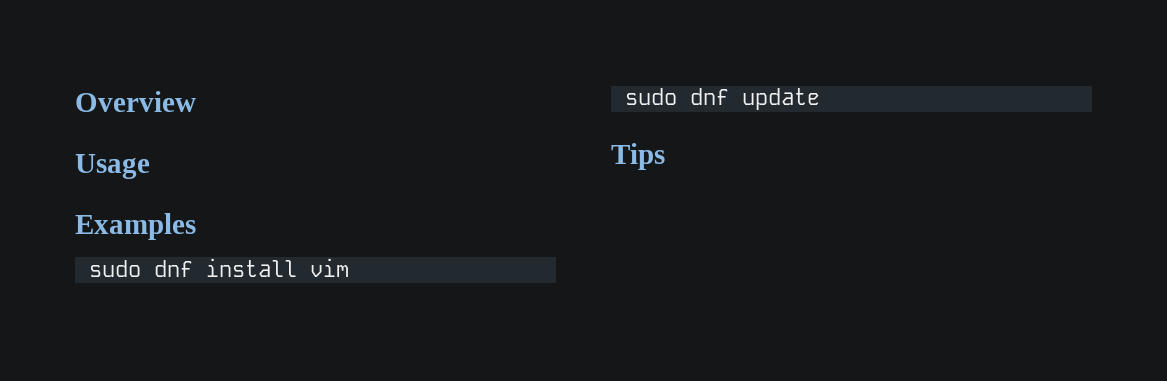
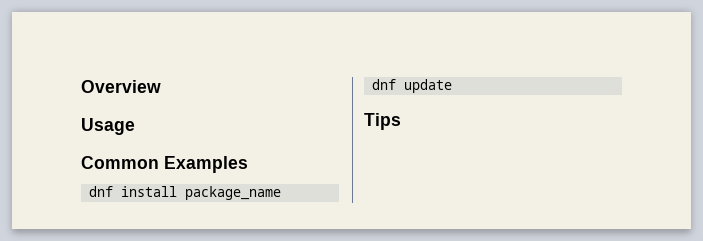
(150, 166) none -> [81,156,159,169] Common
[88,260,141,277] sudo -> (248, 164) none
[309,258,349,277] [624,88,677,105] vim // sudo -> [185,186,282,200] package_name //

